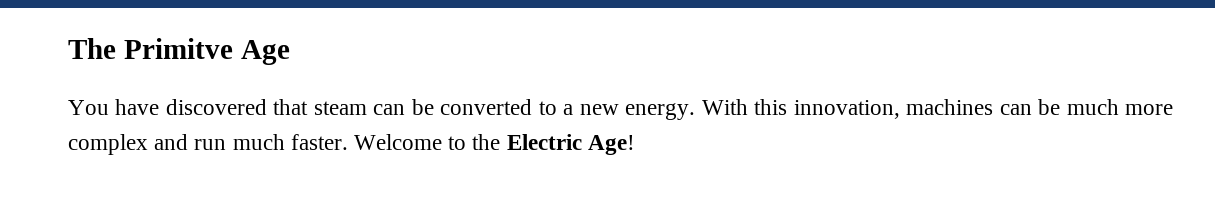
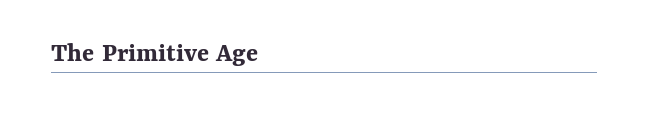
[123,38,233,59] Primitve -> [101,44,209,61] Primitive
[68,99,1174,120] [68,134,635,155] // You have discovered that steam can be converted to a new energy. With this innovation, machines can be much more complex and run much faster. Welcome to the Electric Age! -> (259, 55) none

